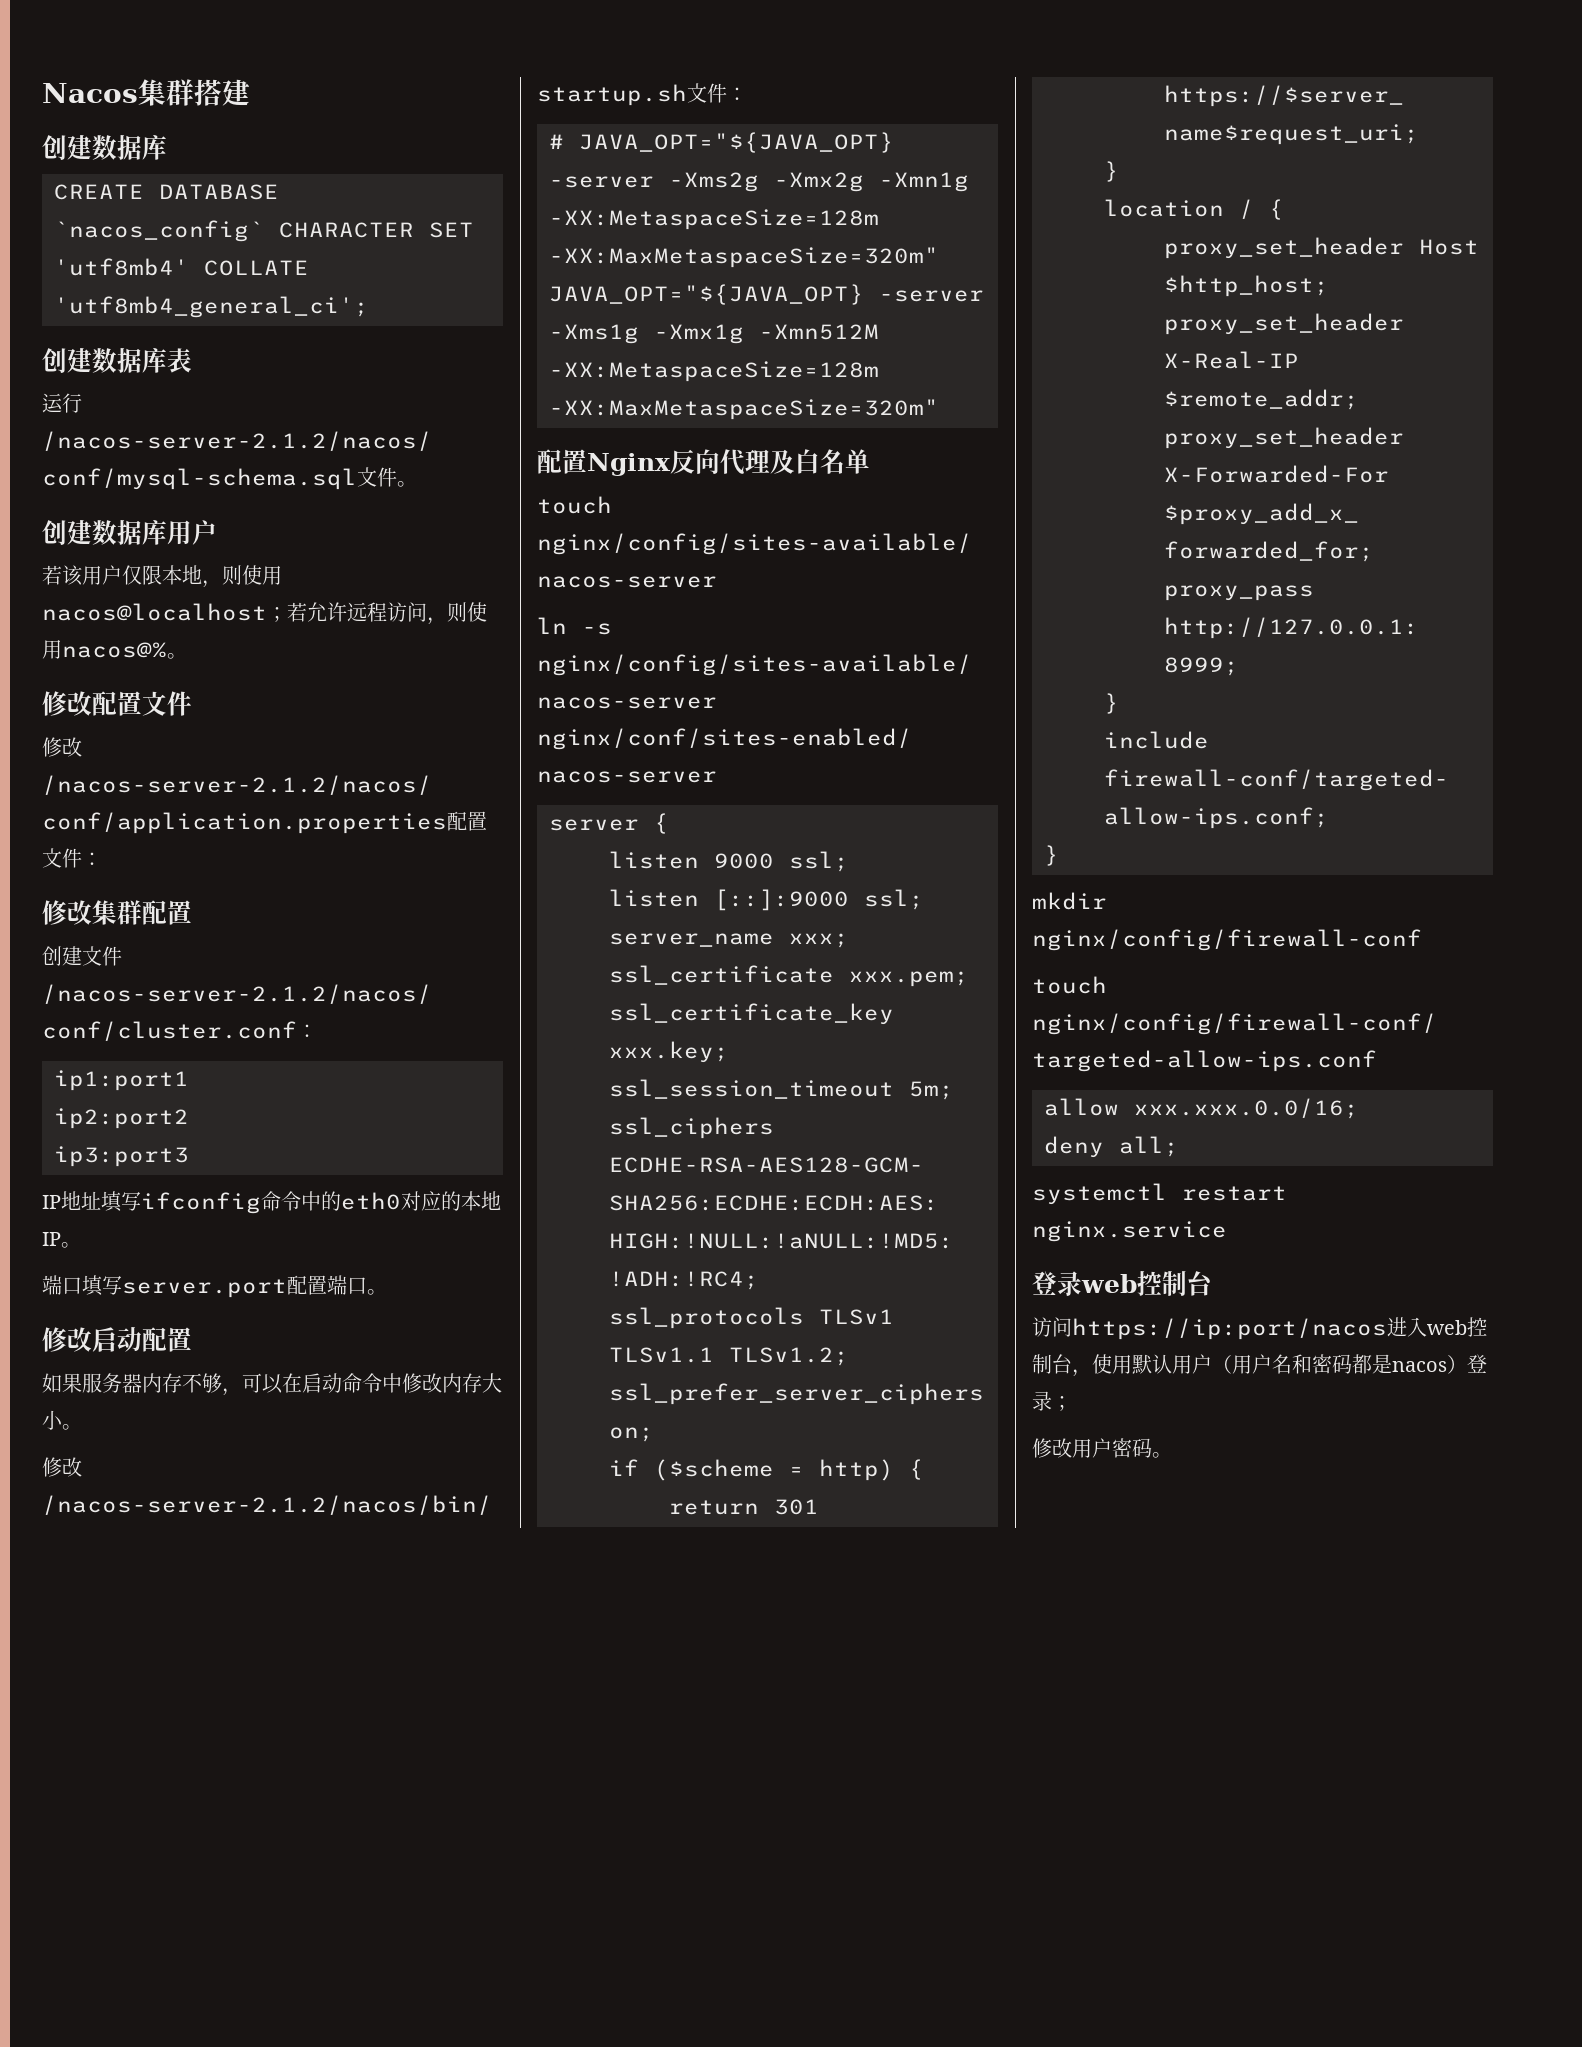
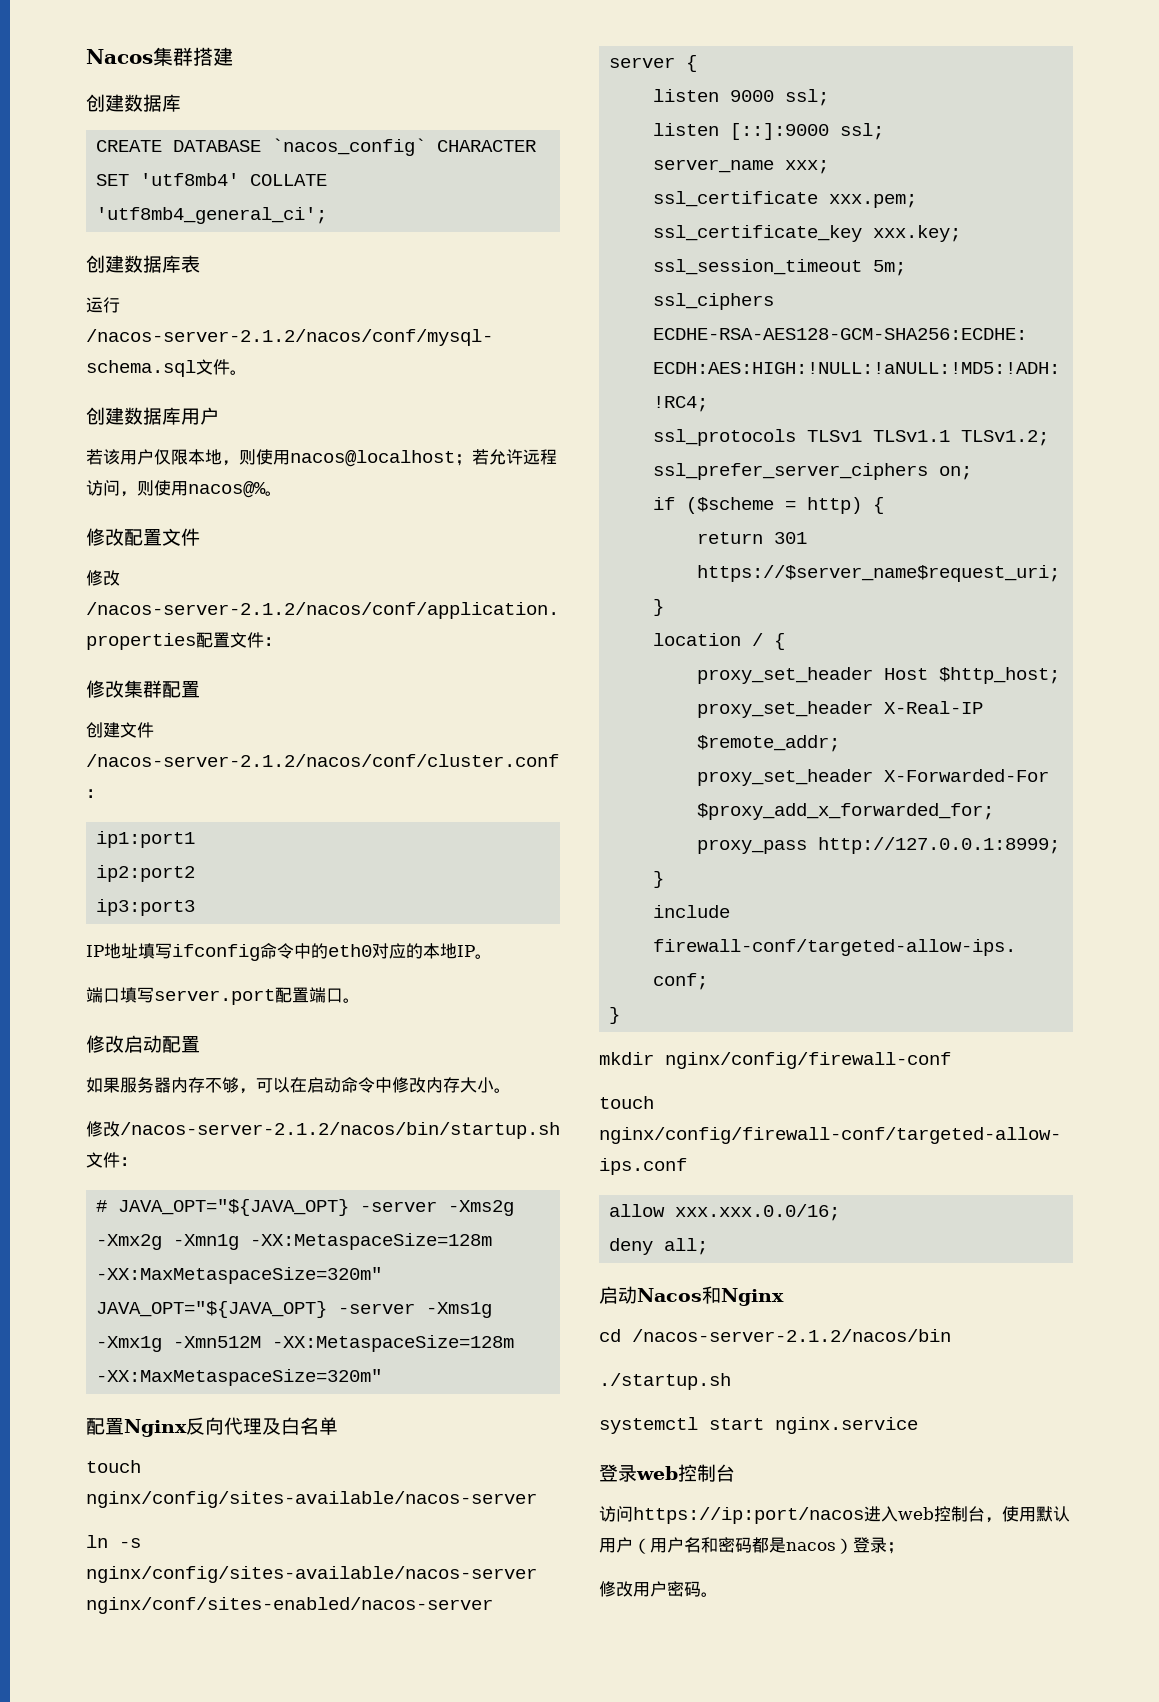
(1179, 1146) none -> [599,1286,784,1306] [599,1329,951,1342] [599,1373,731,1390] // 启动Nacos和Nginx // cd /nacos-server-2.1.2/nacos/bin // ./startup.sh
[1182,1186,1287,1201] restart -> [709,1418,764,1430] start

